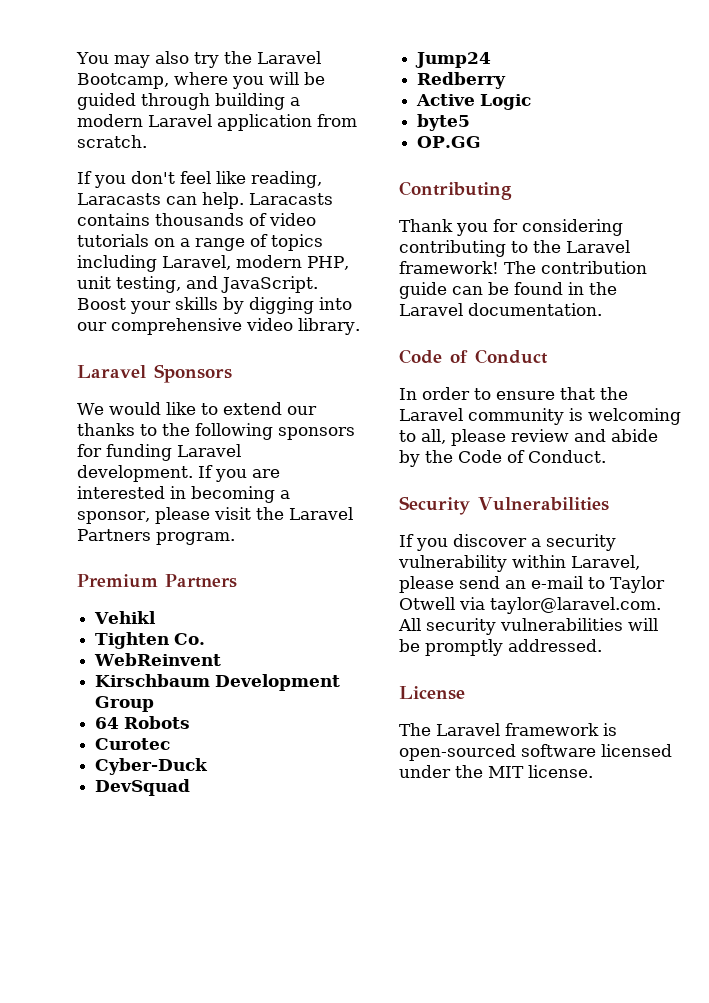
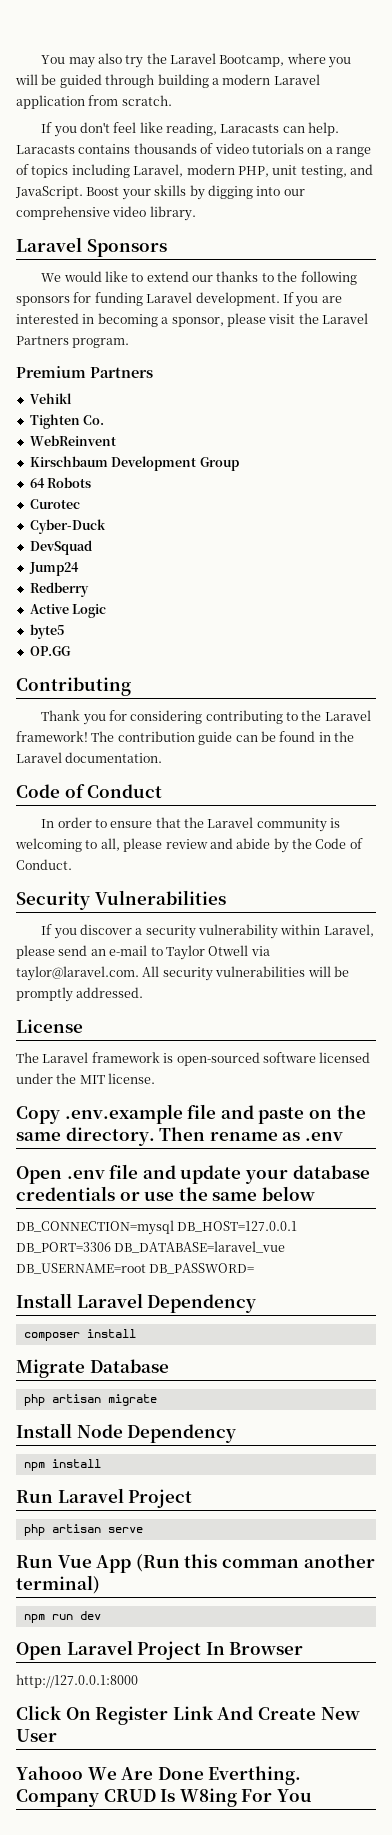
(593, 771) none -> [16,1104,366,1124] [16,1127,343,1146] [16,1164,370,1184] [16,1186,315,1201] [16,1220,298,1235] [16,1241,286,1253] [16,1263,255,1274] [16,1293,257,1313] [23,1329,136,1341] [16,1359,169,1378] [23,1394,157,1406] [16,1423,237,1443] [23,1459,101,1471] [16,1488,193,1508] [23,1524,143,1536] [16,1554,375,1573] [16,1575,100,1594] [23,1611,101,1623] [16,1640,304,1660] [16,1674,138,1688] [16,1705,360,1725] [16,1729,57,1742] [16,1766,302,1785] [16,1788,312,1807] // Copy .env.example file and paste on the same directory. Then rename as .env // Open .env file and update your database credentials or use the same below // DB_CONNECTION=mysql DB_HOST=127.0.0.1 DB_PORT=3306 DB_DATABASE=laravel_vue DB_USERNAME=root DB_PASSWORD= // Install Laravel Dependency // composer install // Migrate Database // php artisan migrate // Install Node Dependency // npm install // Run Laravel Project // php artisan serve // Run Vue App (Run this comman another terminal) // npm run dev // Open Laravel Project In Browser // http://127.0.0.1:8000 // Click On Register Link And Create New User // Yahooo We Are Done Everthing. Company CRUD Is W8ing For You

